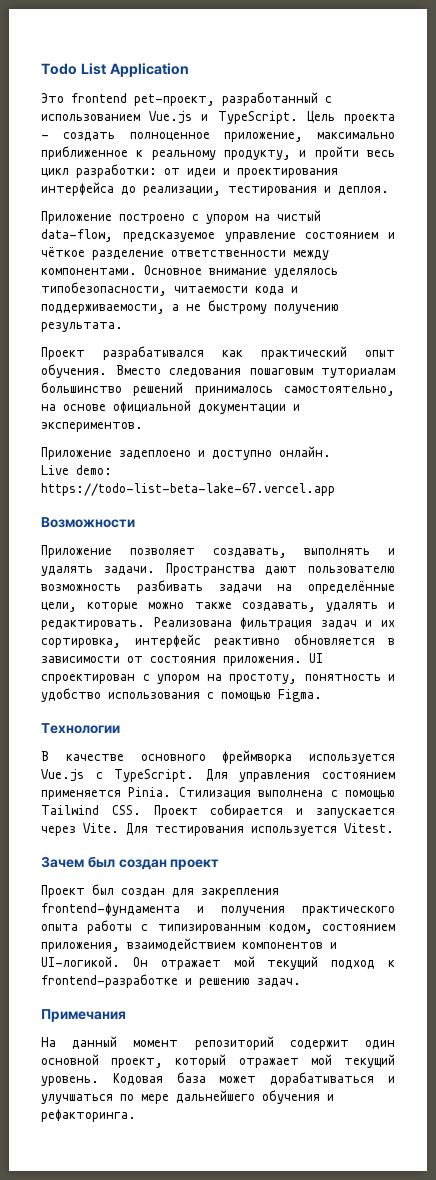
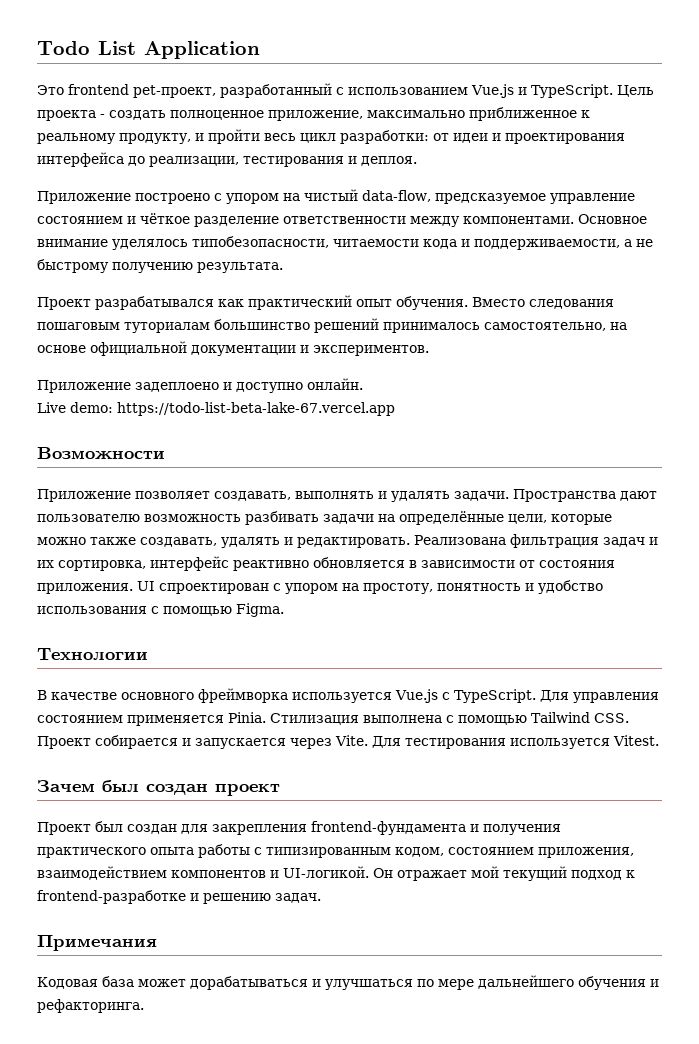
[41,1036,395,1050] [41,1054,395,1068] [41,1076,99,1086] На данный момент репозиторий содержит один основной проект, который отражает мой текущий уровень. -> (157, 943) none

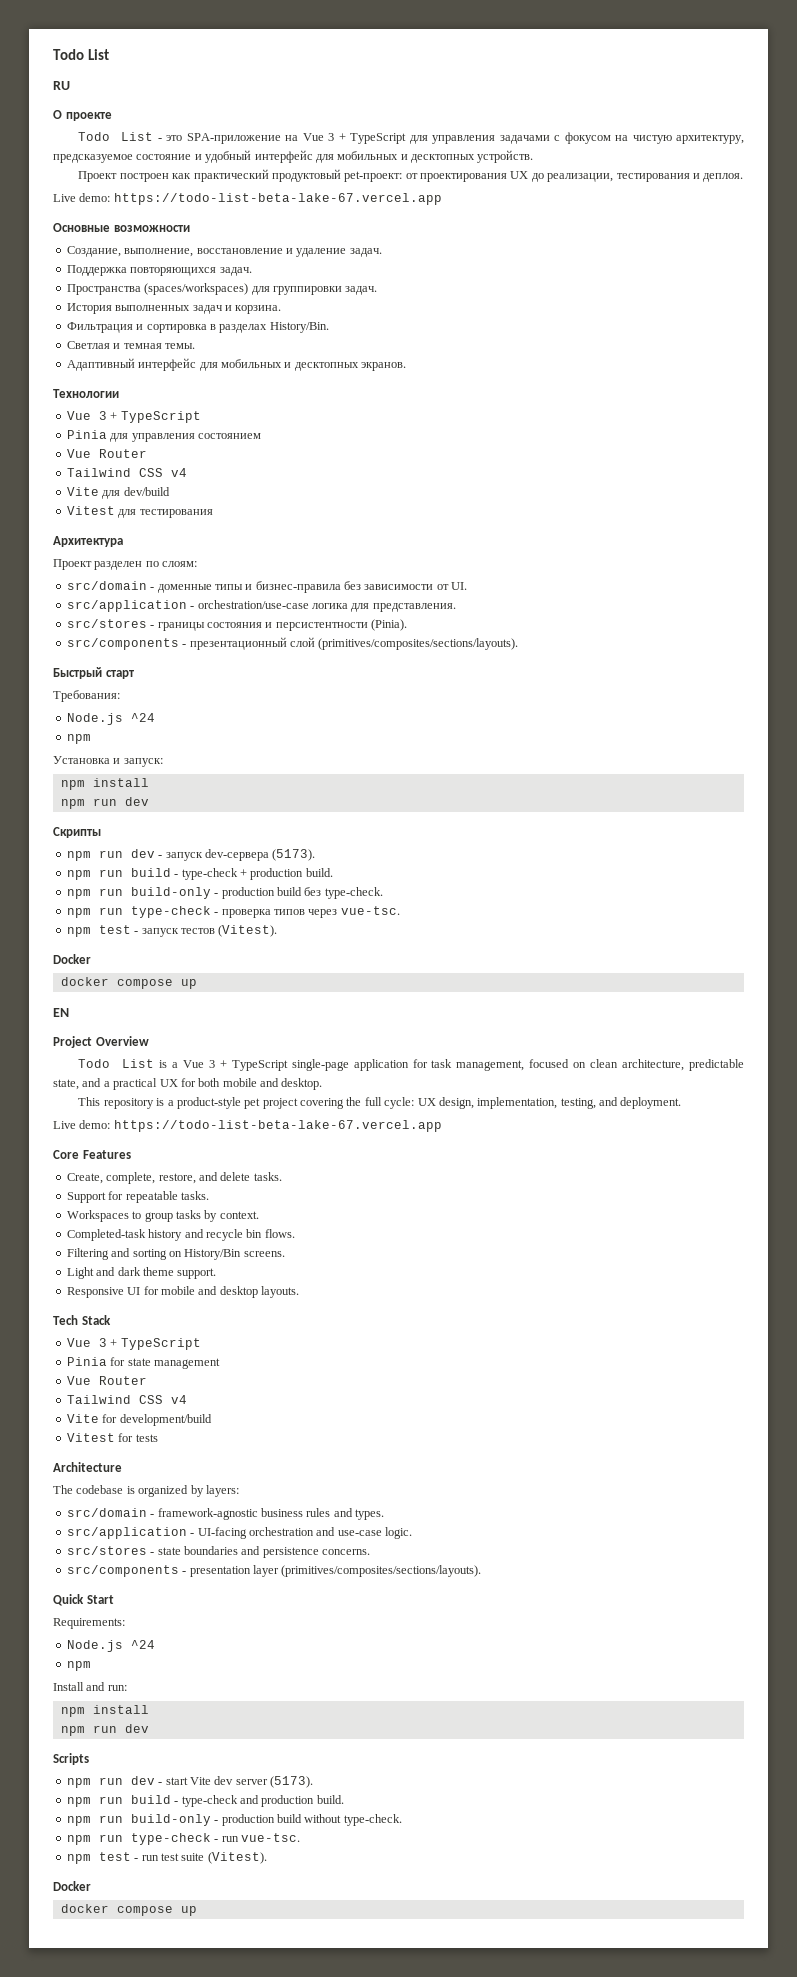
[37,41,260,59] [37,83,654,98] [37,107,590,121] [37,129,625,144] [37,152,124,167] Todo List Application // Это frontend pet-проект, разработанный с использованием Vue.js и TypeScript. Цель проекта - создать полноценное приложение, максимально приближенное к реальному продукту, и пройти весь цикл разработки: от идеи и проектирования интерфейса -> [53,49,109,60] [53,81,70,90] [53,110,112,121] [78,132,744,144] [53,150,534,163] [78,169,529,182] Todo List // RU // О проекте // Todo List - это SPA-приложение на Vue 3 + TypeScript для управления задачами с фокусом на чистую архитектуру, предсказуемое состояние и удобный интерфейс для мобильных и десктопных устройств. // Проект построен как практический продуктовый pet-проект: от проектирования UX
[37,189,635,204] [37,213,647,227] [37,236,653,250] [37,259,283,273] [37,295,614,310] [37,318,627,333] [37,341,429,356] [37,378,363,393] [37,402,395,416] [37,447,165,459] [37,489,657,502] [37,511,612,525] [37,534,658,548] [37,556,615,571] [37,580,603,594] [37,603,284,617] [37,648,148,661] [37,688,659,703] [37,712,629,726] [37,735,659,749] [37,780,280,796] [37,821,561,835] [37,844,634,858] [37,866,635,881] [37,890,321,904] [37,935,157,951] [37,975,659,990] [37,999,144,1013] Приложение построено с упором на чистый data-flow, предсказуемое управление состоянием и чёткое разделение ответственности между компонентами. Основное внимание уделялось типобезопасности, читаемости кода и поддерживаемости, а не быстрому получению результата. // Проект разрабатывался как практический опыт обучения. Вместо следования пошаговым туториалам большинство решений принималось самостоятельно, на основе официальной документации и экспериментов. // Приложение задеплоено и доступно онлайн. // Live demo: https://todo-list-beta-lake-67.vercel.app // Возможности // Приложение позволяет создавать, выполнять и удалять задачи. Пространства дают пользователю возможность разбивать задачи на определённые цели, которые можно также создавать, удалять и редактировать. Реализована фильтрация задач и их сортировка, интерфейс реактивно обновляется в зависимости от состояния приложения. UI спроектирован с упором на простоту, понятность и удобство использования с помощью Figma. // Технологии // В качестве основного фреймворка используется Vue.js с TypeScript. Для управления состоянием применяется Pinia. Стилизация выполнена с помощью Tailwind CSS. Проект собирается и запускается через Vite. Для тестирования используется Vitest. // Зачем был создан проект // Проект был создан для закрепления frontend-фундамента и получения практического опыта работы с типизированным кодом, состоянием приложения, взаимодействием компонентов и UI-логикой. Он отражает мой текущий подход к frontend-разработке и решению задач. // Примечания // Кодовая база может дорабатываться и улучшаться по мере дальнейшего обучения и рефакторинга. -> [53,193,442,205] [53,223,190,232] [66,246,382,257] [66,265,252,276] [66,283,378,295] [66,303,282,314] [66,322,329,333] [66,341,195,349] [66,358,406,371] [53,389,119,398] [66,411,201,423] [66,430,261,442] [66,449,147,458] [66,468,187,477] [66,487,170,499] [66,506,213,518] [53,536,123,547] [53,559,198,570] [66,581,468,593] [66,600,456,612] [66,619,407,631] [66,637,519,650] [53,667,134,679] [53,690,120,702] [66,713,155,725] [66,734,91,744] [53,756,163,767] [60,778,149,790] [60,797,149,809] [53,827,101,838] [66,849,316,861] [66,868,333,880] [66,887,383,899] [66,906,400,918] [66,925,278,937] [53,954,91,964] [60,977,197,989] [53,1008,69,1017] [53,1036,149,1048] [78,1059,744,1071] [53,1078,323,1090] [78,1097,682,1109] [53,1120,442,1132] [53,1150,131,1159] [66,1172,282,1184] [66,1191,209,1203] [66,1210,259,1222] [66,1229,295,1241] [66,1248,285,1260] [66,1267,217,1279] [66,1286,299,1298] [53,1315,111,1325] [66,1338,201,1350] [66,1357,220,1369] [66,1376,147,1385] [66,1395,187,1404] [66,1414,212,1426] [66,1433,158,1442] [53,1462,122,1472] [53,1485,239,1497] [66,1508,384,1520] [66,1527,412,1539] [66,1546,370,1558] [66,1565,482,1577] [53,1594,114,1606] [53,1618,125,1629] [66,1640,155,1652] [66,1661,91,1671] [53,1682,127,1691] [60,1705,149,1717] [60,1724,149,1736] [53,1753,89,1765] [66,1776,313,1788] [66,1795,344,1807] [66,1814,402,1826] [66,1833,300,1845] [66,1852,267,1864] [53,1881,91,1891] [60,1904,197,1916] Live demo: https://todo-list-beta-lake-67.vercel.app // Основные возможности // Создание, выполнение, восстановление и удаление задач. // Поддержка повторяющихся задач. // Пространства (spaces/workspaces) для группировки задач. // История выполненных задач и корзина. // Фильтрация и сортировка в разделах History/Bin. // Светлая и темная темы. // Адаптивный интерфейс для мобильных и десктопных экранов. // Технологии // Vue 3 + TypeScript // Pinia для управления состоянием // Vue Router // Tailwind CSS v4 // Vite для dev/build // Vitest для тестирования // Архитектура // Проект разделен по слоям: // src/domain - доменные типы и бизнес-правила без зависимости от UI. // src/application - orchestration/use-case логика для представления. // src/stores - границы состояния и персистентности (Pinia). // src/components - презентационный слой (primitives/composites/sections/layouts). // Быстрый старт // Требования: // Node.js ^24 // npm // Установка и запуск: // npm install // npm run dev // Скрипты // npm run dev - запуск dev-сервера (5173). // npm run build - type-check + production build. // npm run build-only - production build без type-check. // npm run type-check - проверка типов через vue-tsc. // npm test - запуск тестов (Vitest). // Docker // docker compose up // EN // Project Overview // Todo List is a Vue 3 + TypeScript single-page application for task management, focused on clean architecture, predictable state, and a practical UX for both mobile and desktop. // This repository is a product-style pet project covering the full cycle: UX design, implementation, testing, and deployment. // Live demo: https://todo-list-beta-lake-67.vercel.app // Core Features // Create, complete, restore, and delete tasks. // Support for repeatable tasks. // Workspaces to group tasks by context. // Completed-task history and recycle bin flows. // Filtering and sorting on History/Bin screens. // Light and dark theme support. // Responsive UI for mobile and desktop layouts. // Tech Stack // Vue 3 + TypeScript // Pinia for state management // Vue Router // Tailwind CSS v4 // Vite for development/build // Vitest for tests // Architecture // The codebase is organized by layers: // src/domain - framework-agnostic business rules and types. // src/application - UI-facing orchestration and use-case logic. // src/stores - state boundaries and persistence concerns. // src/components - presentation layer (primitives/composites/sections/layouts). // Quick Start // Requirements: // Node.js ^24 // npm // Install and run: // npm install // npm run dev // Scripts // npm run dev - start Vite dev server (5173). // npm run build - type-check and production build. // npm run build-only - production build without type-check. // npm run type-check - run vue-tsc. // npm test - run test suite (Vitest). // Docker // docker compose up

